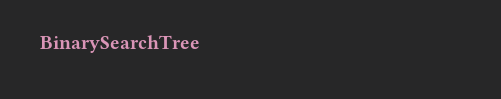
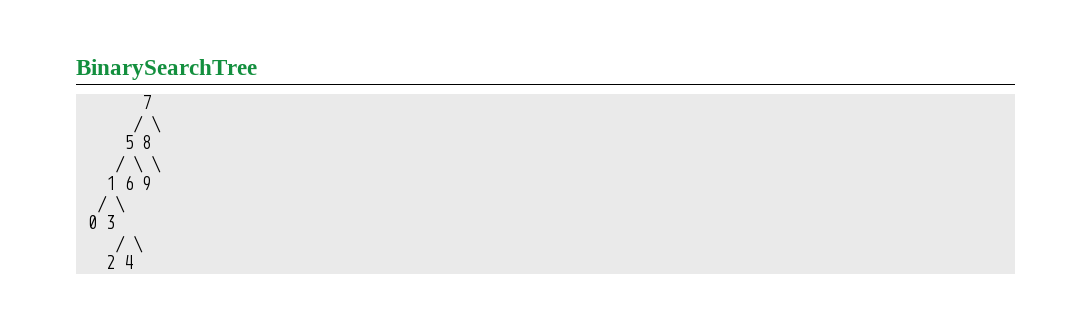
(200, 44) none -> [142,95,151,109] [133,115,161,133] [124,135,151,149] [115,155,161,173] [106,175,151,191] [97,195,125,213] [88,215,115,229] [115,235,143,253] [106,255,133,269] // 7 // / \ // 5 8 // / \ \ // 1 6 9 // / \ // 0 3 // / \ // 2 4

